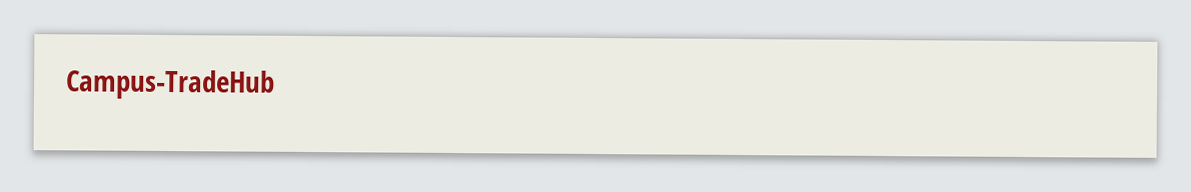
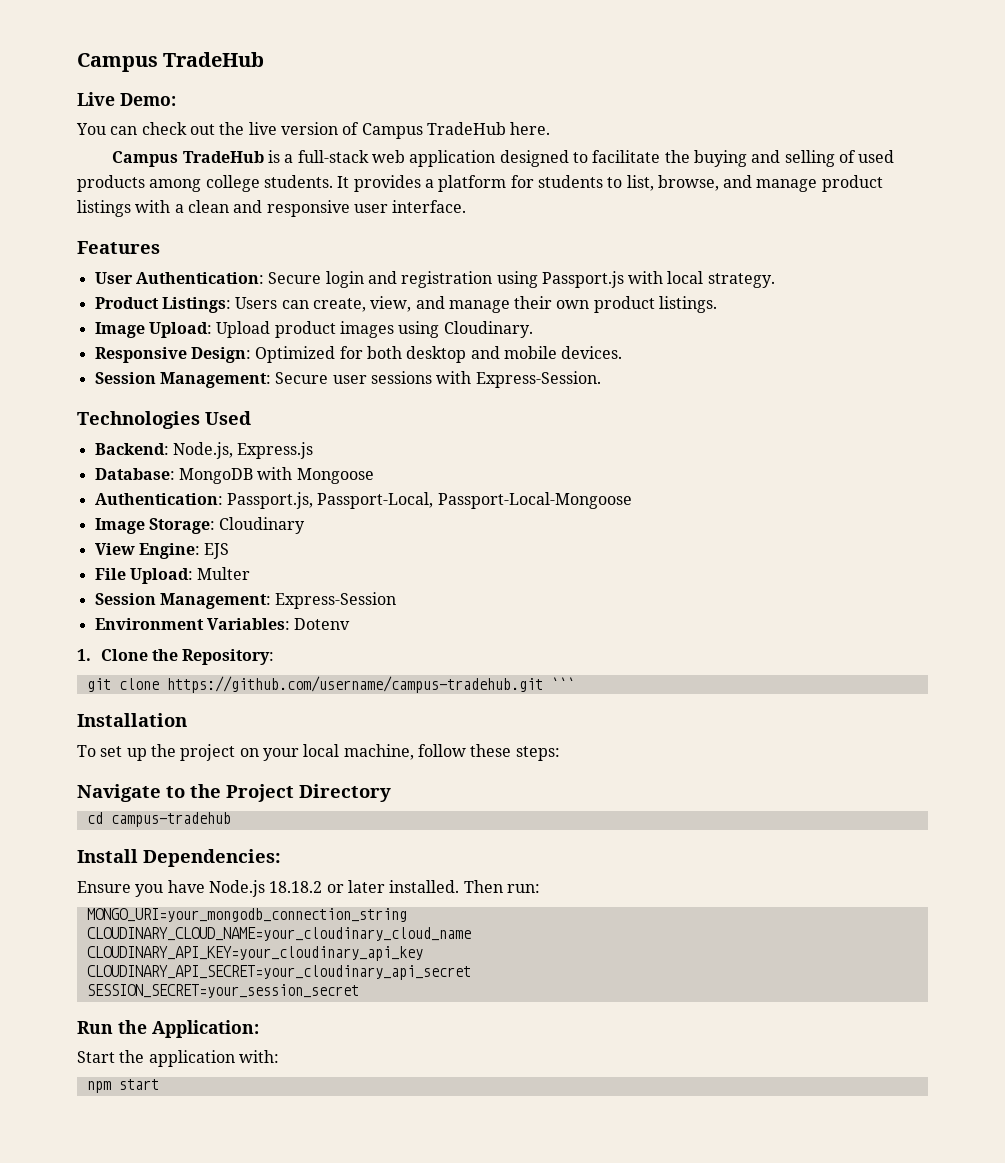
[65,69,275,100] Campus-TradeHub -> [77,52,265,72] [77,92,176,106] [76,122,551,139] [112,150,895,167] [77,175,883,192] [77,200,467,217] [77,241,160,254] [94,271,775,288] [94,296,718,313] [94,321,533,338] [94,346,623,363] [94,371,601,388] [77,411,251,429] [94,442,314,459] [94,467,374,484] [94,492,632,509] [94,517,306,534] [94,543,230,559] [94,567,251,584] [94,592,397,609] [94,618,351,630] [77,649,275,665] [86,676,575,693] [77,713,187,727] [77,744,560,761] [77,784,391,802] [86,812,231,827] [77,849,281,867] [77,880,540,897] [86,908,407,922] [86,927,471,941] [86,946,423,961] [86,965,471,980] [86,984,359,998] [77,1020,259,1038] [77,1050,279,1067] [86,1079,159,1093] Campus TradeHub // Live Demo: // You can check out the live version of Campus TradeHub here. // Campus TradeHub is a full-stack web application designed to facilitate the buying and selling of used products among college students. It provides a platform for students to list, browse, and manage product listings with a clean and responsive user interface. // Features // User Authentication: Secure login and registration using Passport.js with local strategy. // Product Listings: Users can create, view, and manage their own product listings. // Image Upload: Upload product images using Cloudinary. // Responsive Design: Optimized for both desktop and mobile devices. // Session Management: Secure user sessions with Express-Session. // Technologies Used // Backend: Node.js, Express.js // Database: MongoDB with Mongoose // Authentication: Passport.js, Passport-Local, Passport-Local-Mongoose // Image Storage: Cloudinary // View Engine: EJS // File Upload: Multer // Session Management: Express-Session // Environment Variables: Dotenv // 1. Clone the Repository: // git clone https://github.com/username/campus-tradehub.git ``` // Installation // To set up the project on your local machine, follow these steps: // Navigate to the Project Directory // cd campus-tradehub // Install Dependencies: // Ensure you have Node.js 18.18.2 or later installed. Then run: // MONGO_URI=your_mongodb_connection_string // CLOUDINARY_CLOUD_NAME=your_cloudinary_cloud_name // CLOUDINARY_API_KEY=your_cloudinary_api_key // CLOUDINARY_API_SECRET=your_cloudinary_api_secret // SESSION_SECRET=your_session_secret // Run the Application: // Start the application with: // npm start

